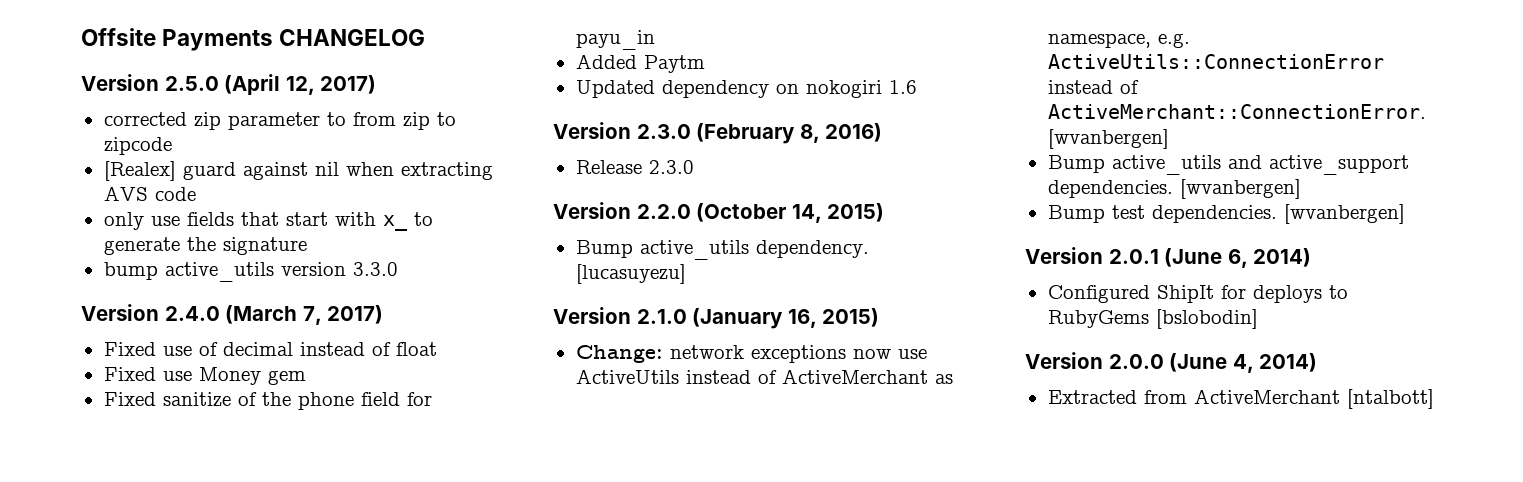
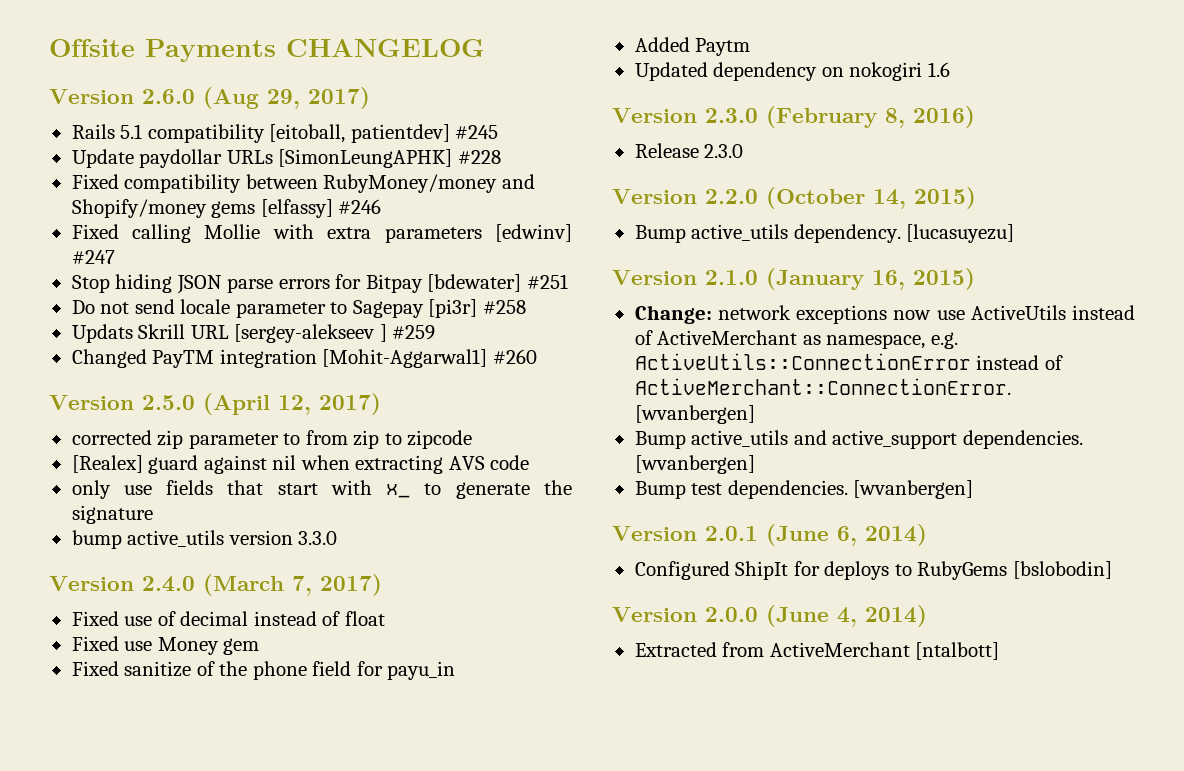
(426, 37) none -> [49,87,370,109] [71,124,499,143] [71,149,501,168] [71,174,535,193] [71,199,382,218] [71,224,572,243] [71,250,115,264] [71,274,568,294] [71,299,526,318] [71,324,436,343] [71,349,537,368] // Version 2.6.0 (Aug 29, 2017) // Rails 5.1 compatibility [eitoball, patientdev] #245 // Update paydollar URLs [SimonLeungAPHK] #228 // Fixed compatibility between RubyMoney/money and Shopify/money gems [elfassy] #246 // Fixed calling Mollie with extra parameters [edwinv] #247 // Stop hiding JSON parse errors for Bitpay [bdewater] #251 // Do not send locale parameter to Sagepay [pi3r] #258 // Updats Skrill URL [sergey-alekseev ] #259 // Changed PayTM integration [Mohit-Aggarwal1] #260

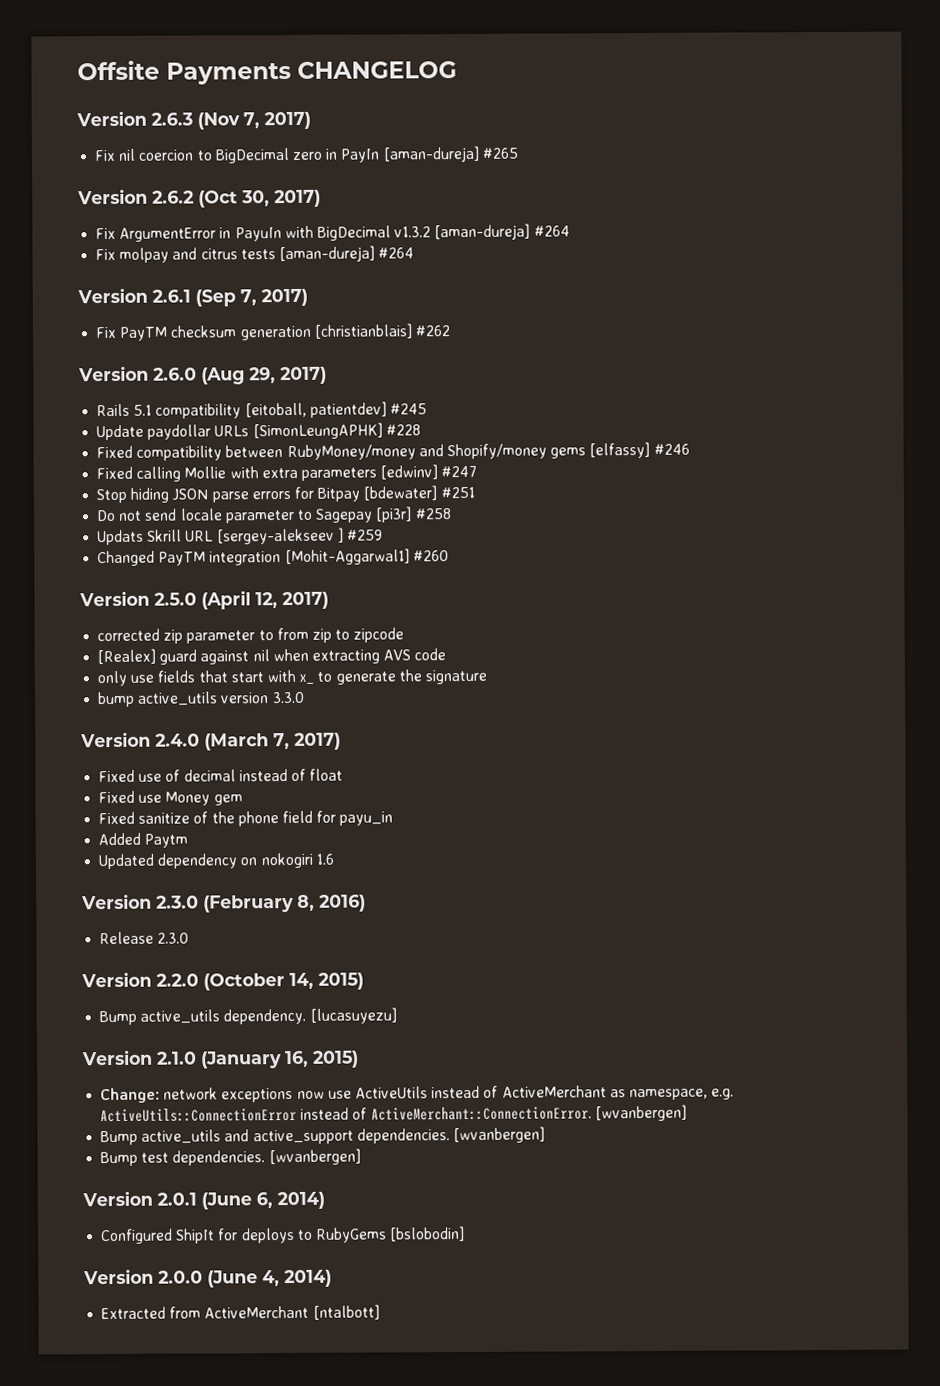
(485, 48) none -> [76,110,311,130] [94,145,519,164] [77,188,321,208] [95,223,570,242] [95,245,415,263] [77,287,308,307] [95,323,451,341] // Version 2.6.3 (Nov 7, 2017) // Fix nil coercion to BigDecimal zero in PayIn [aman-dureja] #265 // Version 2.6.2 (Oct 30, 2017) // Fix ArgumentError in PayuIn with BigDecimal v1.3.2 [aman-dureja] #264 // Fix molpay and citrus tests [aman-dureja] #264 // Version 2.6.1 (Sep 7, 2017) // Fix PayTM checksum generation [christianblais] #262

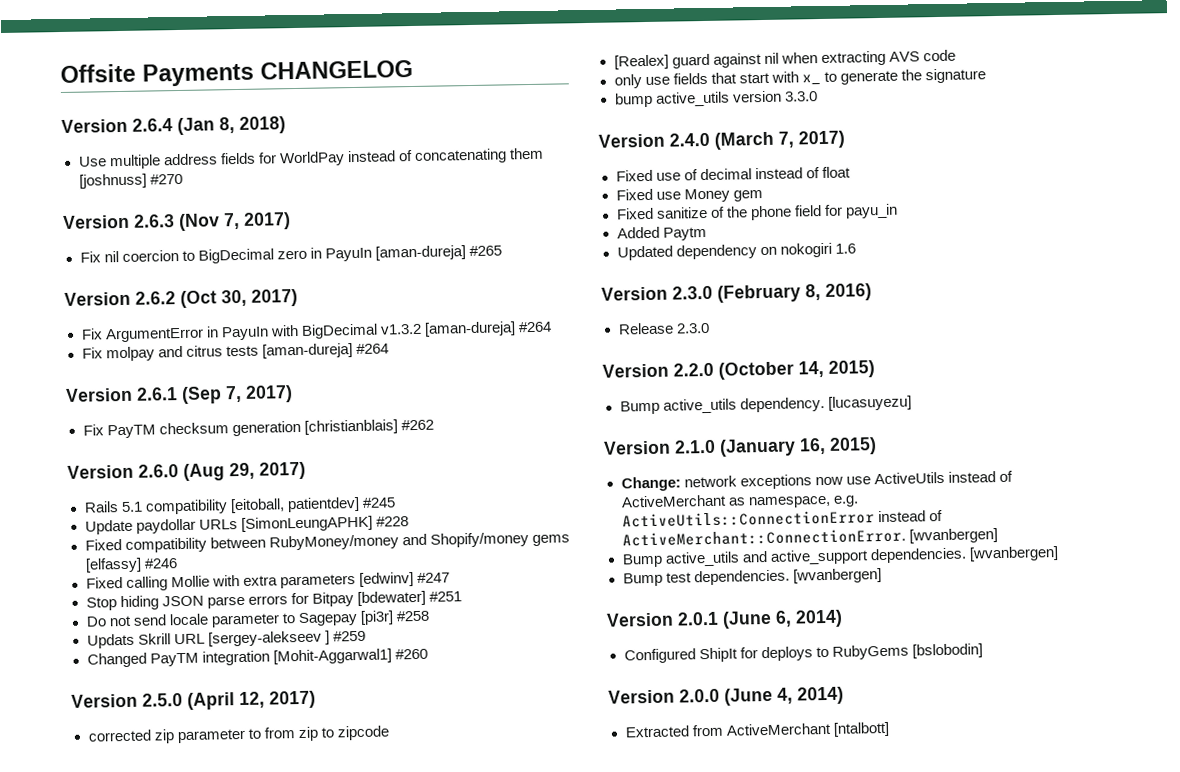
(457, 70) none -> [61,116,286,136] [78,147,544,170] [78,173,183,189] // Version 2.6.4 (Jan 8, 2018) // Use multiple address fields for WorldPay instead of concatenating them [joshnuss] #270
[340,148,381,163] PayIn -> [324,247,372,262] PayuIn

